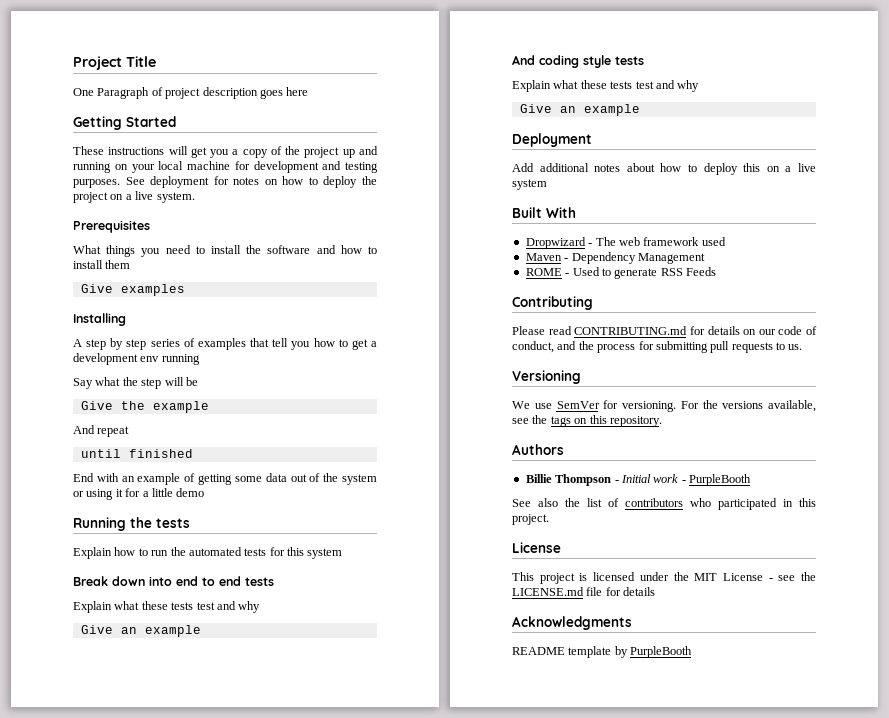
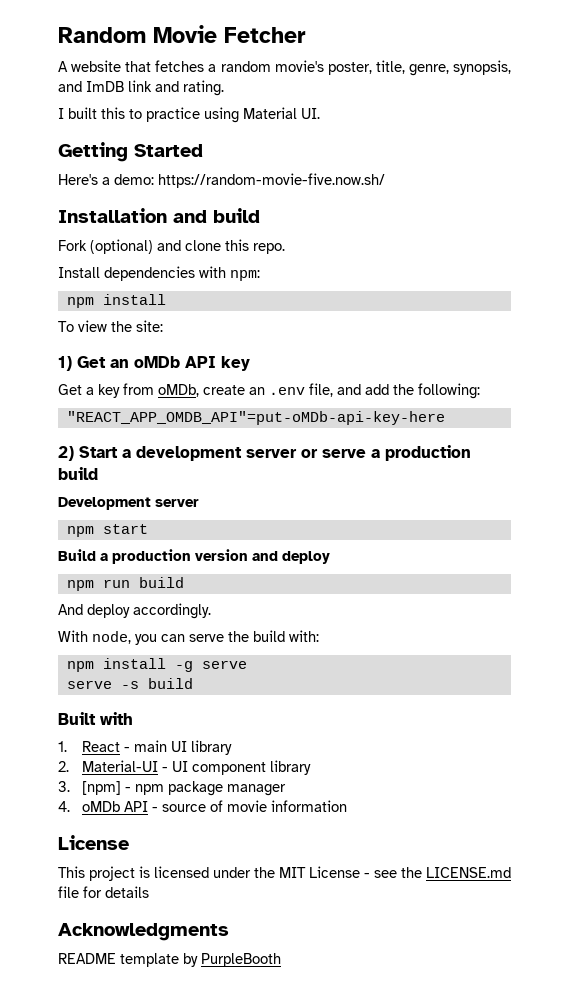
[73,56,156,70] [73,87,309,99] [73,116,176,130] [73,146,378,158] [73,161,378,173] [73,176,377,188] [73,191,195,203] [73,220,150,233] [73,245,377,257] [73,260,131,269] [80,284,185,296] [73,313,126,326] [73,338,377,350] [73,353,200,365] [73,377,198,389] [80,401,209,413] [73,425,130,437] [80,449,193,458] [73,473,377,485] [73,488,205,500] [73,517,190,531] [73,547,343,559] [73,576,274,586] [73,601,261,613] [80,625,201,637] [512,55,644,68] [512,80,700,92] [519,104,640,116] [512,133,592,147] [512,163,816,175] [512,179,547,190] [512,207,576,218] [525,237,726,249] [525,252,705,264] [525,267,716,279] [512,296,593,310] [512,326,817,335] [512,341,803,353] [512,370,581,384] [512,400,816,412] [512,415,662,427] [512,444,564,455] [525,474,751,486] [512,498,816,510] [512,514,549,525] Project Title // One Paragraph of project description goes here // Getting Started // These instructions will get you a copy of the project up and running on your local machine for development and testing purposes. See deployment for notes on how to deploy the project on a live system. // Prerequisites // What things you need to install the software and how to install them // Give examples // Installing // A step by step series of examples that tell you how to get a development env running // Say what the step will be // Give the example // And repeat // until finished // End with an example of getting some data out of the system or using it for a little demo // Running the tests // Explain how to run the automated tests for this system // Break down into end to end tests // Explain what these tests test and why // Give an example // And coding style tests // Explain what these tests test and why // Give an example // Deployment // Add additional notes about how to deploy this on a live system // Built With // Dropwizard - The web framework used // Maven - Dependency Management // ROME - Used to generate RSS Feeds // Contributing // Please read CONTRIBUTING.md for details on our code of conduct, and the process for submitting pull requests to us. // Versioning // We use SemVer for versioning. For the versions available, see the tags on this repository. // Authors // Billie Thompson - Initial work - PurpleBooth // See also the list of contributors who participated in this project. -> [58,25,306,43] [58,60,512,76] [58,80,224,96] [58,107,320,123] [58,142,203,162] [58,173,385,188] [58,208,260,223] [58,239,285,254] [58,266,260,281] [66,294,166,308] [58,320,163,332] [58,356,250,371] [58,383,480,399] [66,411,445,425] [58,445,471,461] [58,467,98,480] [58,497,199,510] [66,524,148,537] [58,549,330,564] [66,577,184,591] [58,603,211,619] [58,630,319,645] [66,658,247,672] [66,678,193,689] [58,712,133,725] [58,740,233,755] [58,760,312,775] [58,781,287,796] [58,800,348,812] Random Movie Fetcher // A website that fetches a random movie's poster, title, genre, synopsis, and ImDB link and rating. // I built this to practice using Material UI. // Getting Started // Here's a demo: https://random-movie-five.now.sh/ // Installation and build // Fork (optional) and clone this repo. // Install dependencies with npm: // npm install // To view the site: // 1) Get an oMDb API key // Get a key from oMDb, create an .env file, and add the following: // "REACT_APP_OMDB_API"=put-oMDb-api-key-here // 2) Start a development server or serve a production build // Development server // npm start // Build a production version and deploy // npm run build // And deploy accordingly. // With node, you can serve the build with: // npm install -g serve // serve -s build // Built with // 1. React - main UI library // 2. Material-UI - UI component library // 3. [npm] - npm package manager // 4. oMDb API - source of movie information

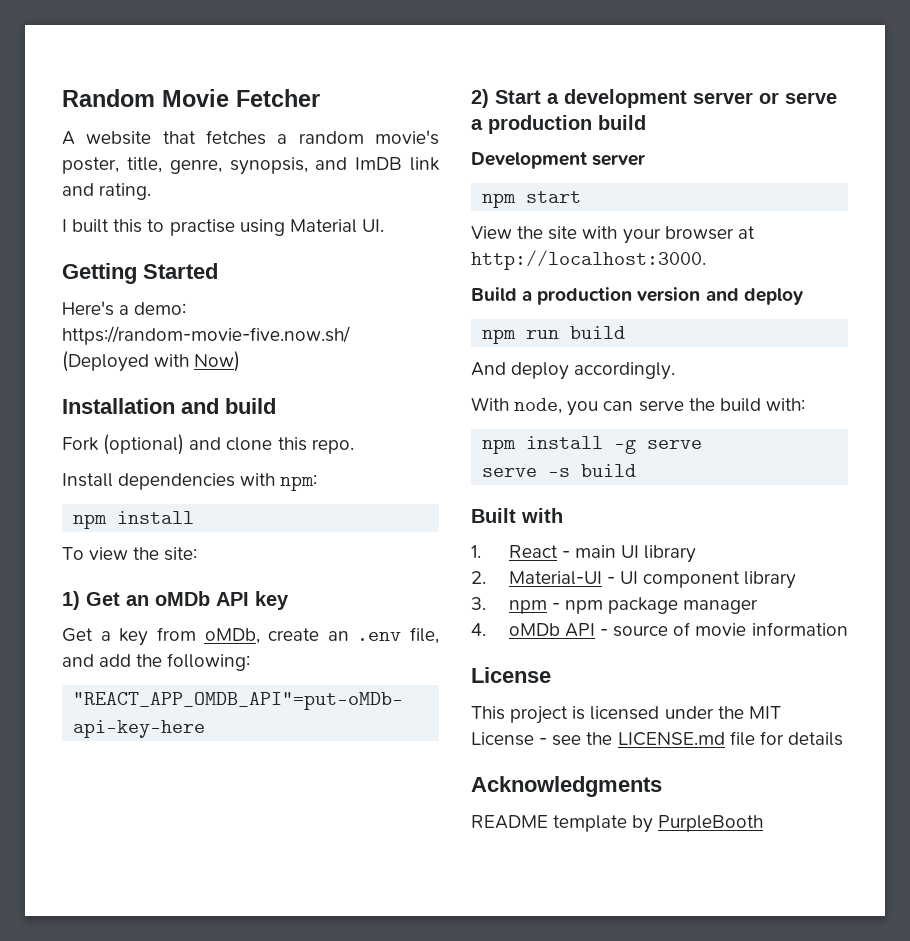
[146,107,200,122] practice -> [169,219,235,236] practise
(385, 180) none -> [62,351,241,372] (Deployed with Now)
(148, 529) none -> [471,226,755,244] [471,250,706,270] // View the site with your browser at http://localhost:3000.
[82,781,122,795] [npm] -> [508,600,547,614] npm

